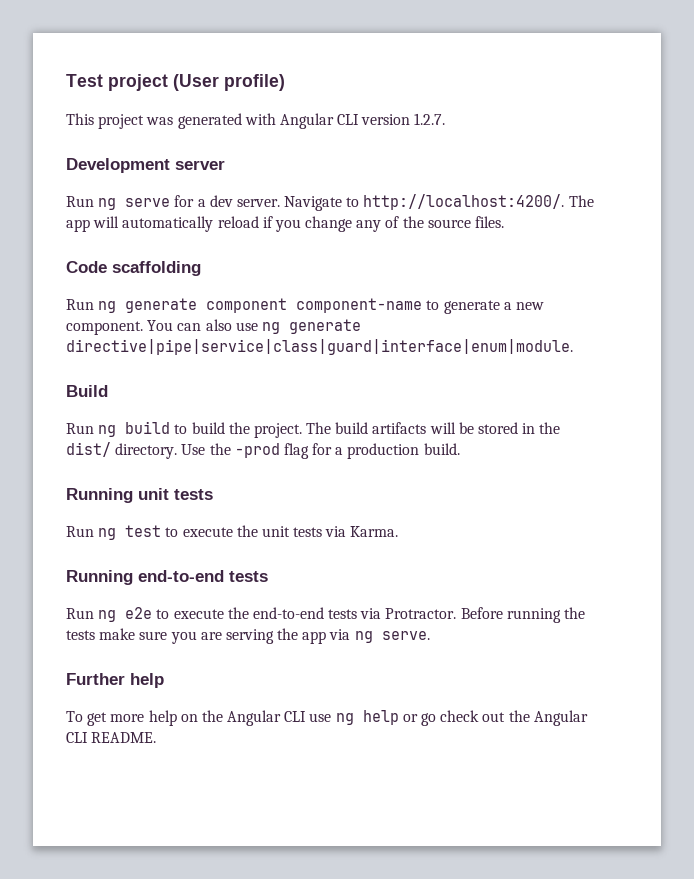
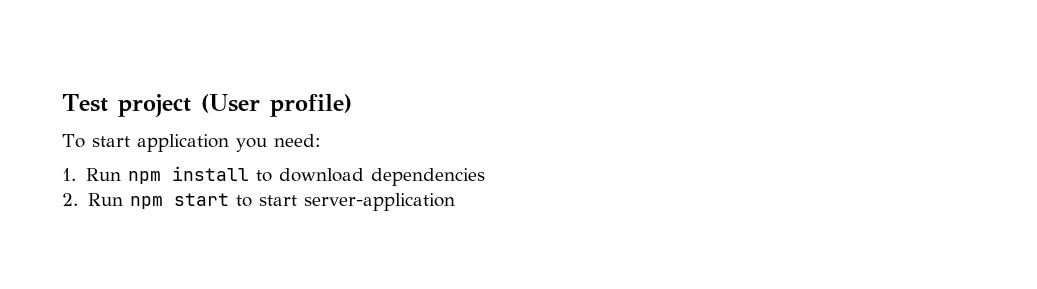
[66,113,446,129] [66,158,225,173] [66,194,594,211] [66,216,505,232] [66,261,201,276] [66,298,544,314] [66,319,361,335] [66,339,573,355] [66,385,108,397] [66,421,561,438] [66,442,460,459] [66,488,213,503] [66,525,399,540] [66,570,268,585] [66,607,586,623] [66,628,430,644] [66,673,164,688] [66,710,588,726] [66,732,157,743] This project was generated with Angular CLI version 1.2.7. // Development server // Run ng serve for a dev server. Navigate to http://localhost:4200/. The app will automatically reload if you change any of the source files. // Code scaffolding // Run ng generate component component-name to generate a new component. You can also use ng generate directive|pipe|service|class|guard|interface|enum|module. // Build // Run ng build to build the project. The build artifacts will be stored in the dist/ directory. Use the -prod flag for a production build. // Running unit tests // Run ng test to execute the unit tests via Karma. // Running end-to-end tests // Run ng e2e to execute the end-to-end tests via Protractor. Before running the tests make sure you are serving the app via ng serve. // Further help // To get more help on the Angular CLI use ng help or go check out the Angular CLI README. -> [62,134,321,152] [62,166,486,186] [62,193,455,211] To start application you need: // 1. Run npm install to download dependencies // 2. Run npm start to start server-application

